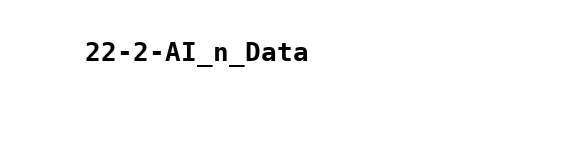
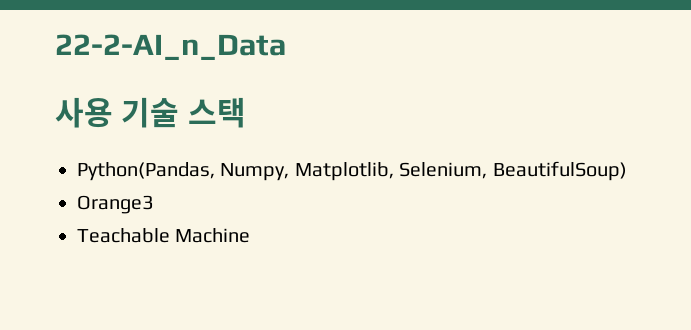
(309, 54) none -> [55,97,246,128] [77,161,627,181] [77,195,154,214] [77,228,251,243] // 사용 기술 스택 // Python(Pandas, Numpy, Matplotlib, Selenium, BeautifulSoup) // Orange3 // Teachable Machine

